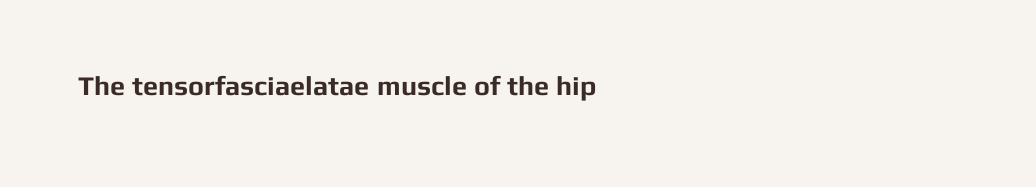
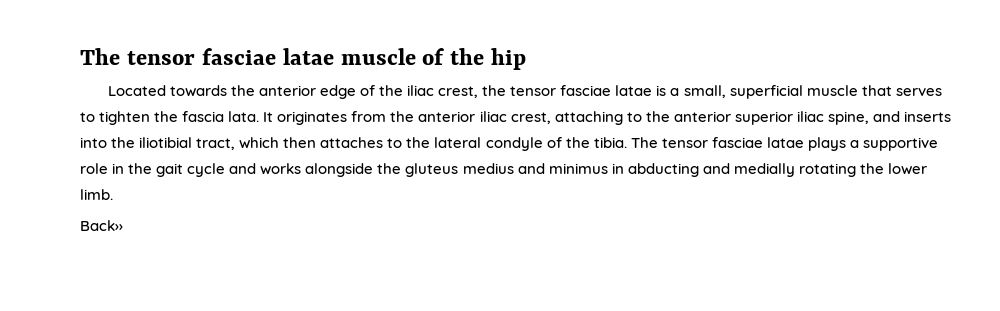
[78,75,370,96] The tensorfasciaelatae -> [80,48,334,65] The tensor fasciae latae
(597, 88) none -> [107,85,942,99] [80,111,951,125] [80,137,938,151] [80,163,927,177] [80,189,113,200] [80,220,123,231] // Located towards the anterior edge of the iliac crest, the tensor fasciae latae is a small, superficial muscle that serves to tighten the fascia lata. It originates from the anterior iliac crest, attaching to the anterior superior iliac spine, and inserts into the iliotibial tract, which then attaches to the lateral condyle of the tibia. The tensor fasciae latae plays a supportive role in the gait cycle and works alongside the gluteus medius and minimus in abducting and medially rotating the lower limb. // Back››

